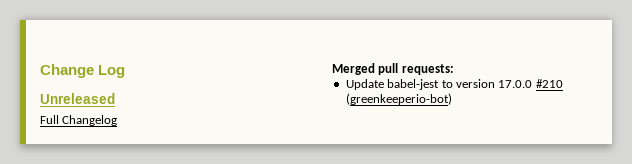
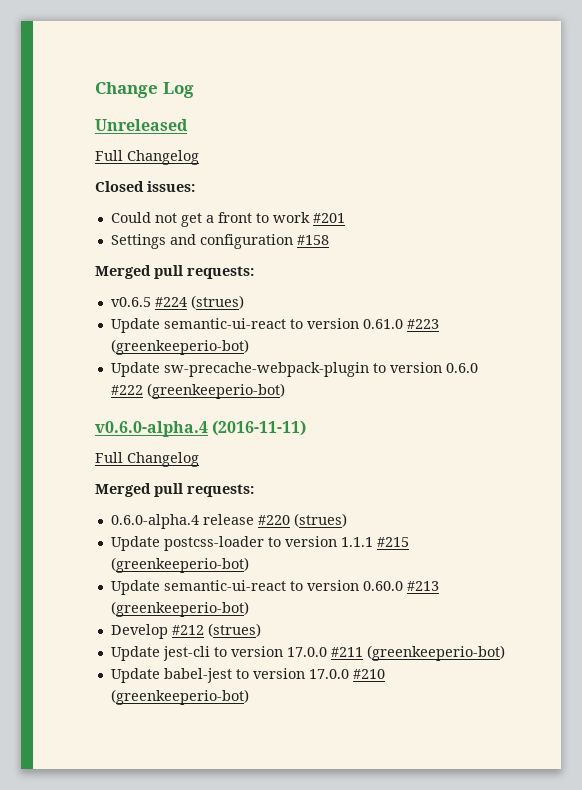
[332,63,454,75] Merged pull requests: -> [95,181,195,192] [110,212,345,227] [110,234,329,249] [95,265,254,279] [110,295,244,309] [110,318,439,333] [110,339,249,355] [110,362,478,377] [110,383,285,399] [95,420,307,437] [95,452,199,467] [95,483,254,497] [110,513,347,529] [110,536,409,551] [110,557,249,573] [110,580,439,595] [110,601,249,617] [110,623,261,639] [110,645,505,661] Closed issues: // Could not get a front to work #201 // Settings and configuration #158 // Merged pull requests: // v0.6.5 #224 (strues) // Update semantic-ui-react to version 0.61.0 #223 (greenkeeperio-bot) // Update sw-precache-webpack-plugin to version 0.6.0 #222 (greenkeeperio-bot) // v0.6.0-alpha.4 (2016-11-11) // Full Changelog // Merged pull requests: // 0.6.0-alpha.4 release #220 (strues) // Update postcss-loader to version 1.1.1 #215 (greenkeeperio-bot) // Update semantic-ui-react to version 0.60.0 #213 (greenkeeperio-bot) // Develop #212 (strues) // Update jest-cli to version 17.0.0 #211 (greenkeeperio-bot)

